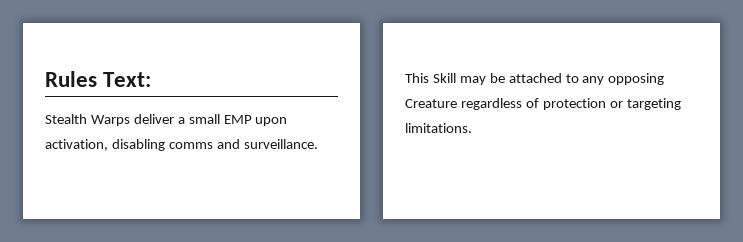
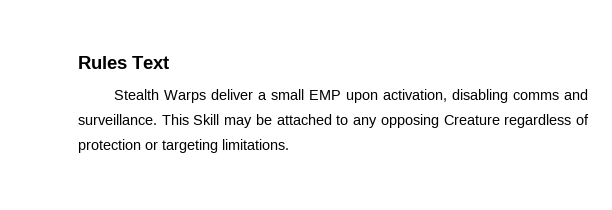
[103,72,152,87] Text: -> [132,56,169,69] Text

